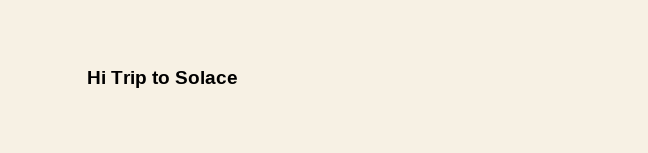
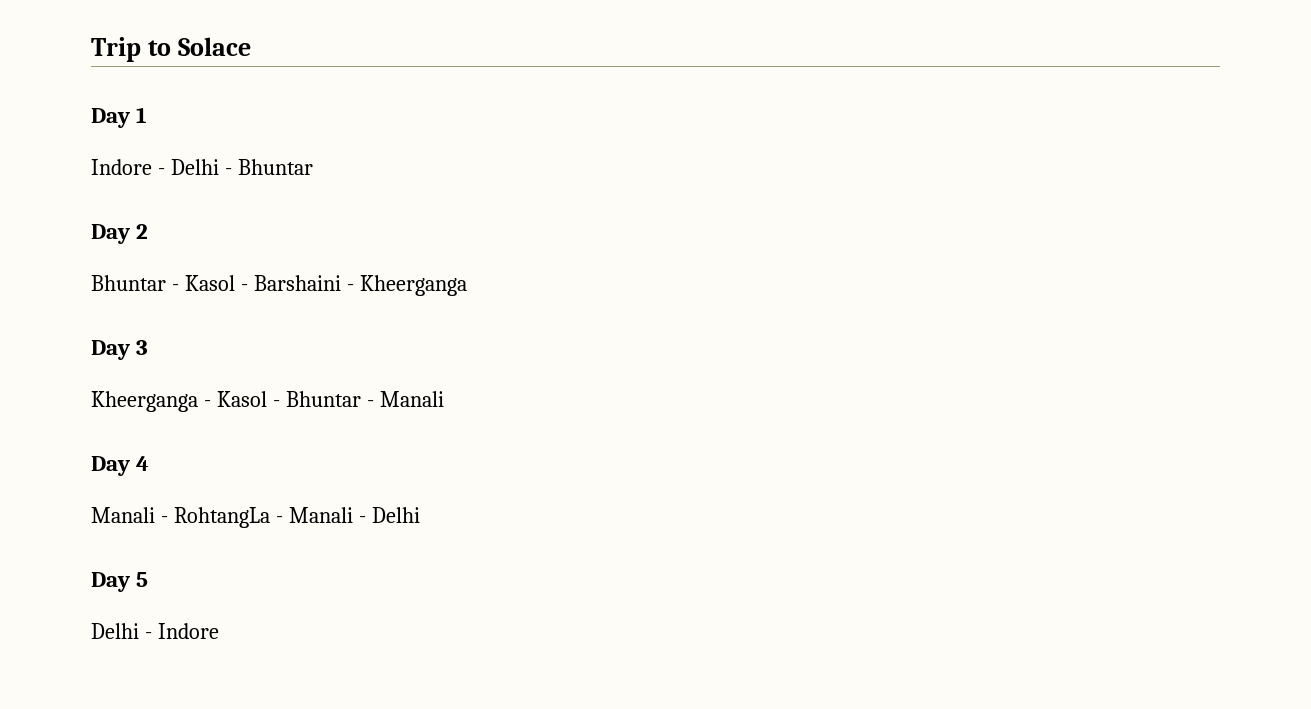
[87,71,106,84] Hi -> (91, 49) none
(239, 77) none -> [91,107,148,128] [91,159,313,175] [91,224,149,244] [91,275,467,296] [91,340,149,360] [91,391,444,412] [91,456,150,476] [91,507,420,528] [91,572,149,592] [91,623,219,639] // Day 1 // Indore - Delhi - Bhuntar // Day 2 // Bhuntar - Kasol - Barshaini - Kheerganga // Day 3 // Kheerganga - Kasol - Bhuntar - Manali // Day 4 // Manali - RohtangLa - Manali - Delhi // Day 5 // Delhi - Indore

